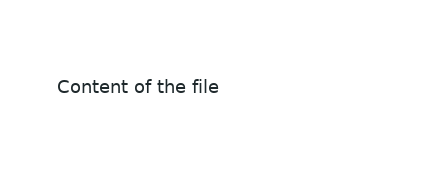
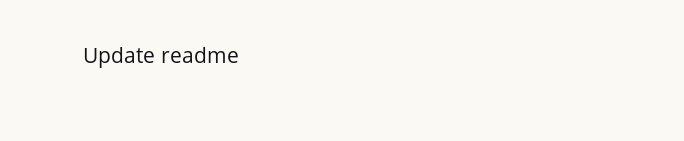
[57,79,219,93] Content of the file -> [83,47,239,68] Update readme

